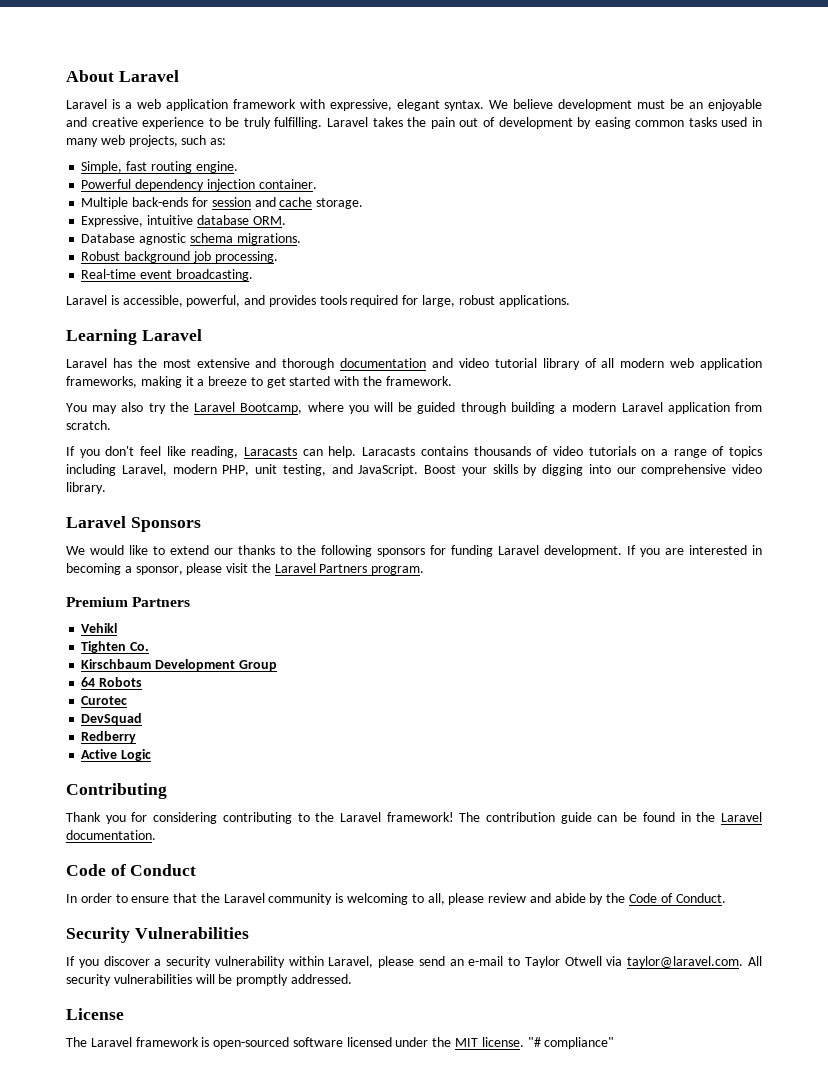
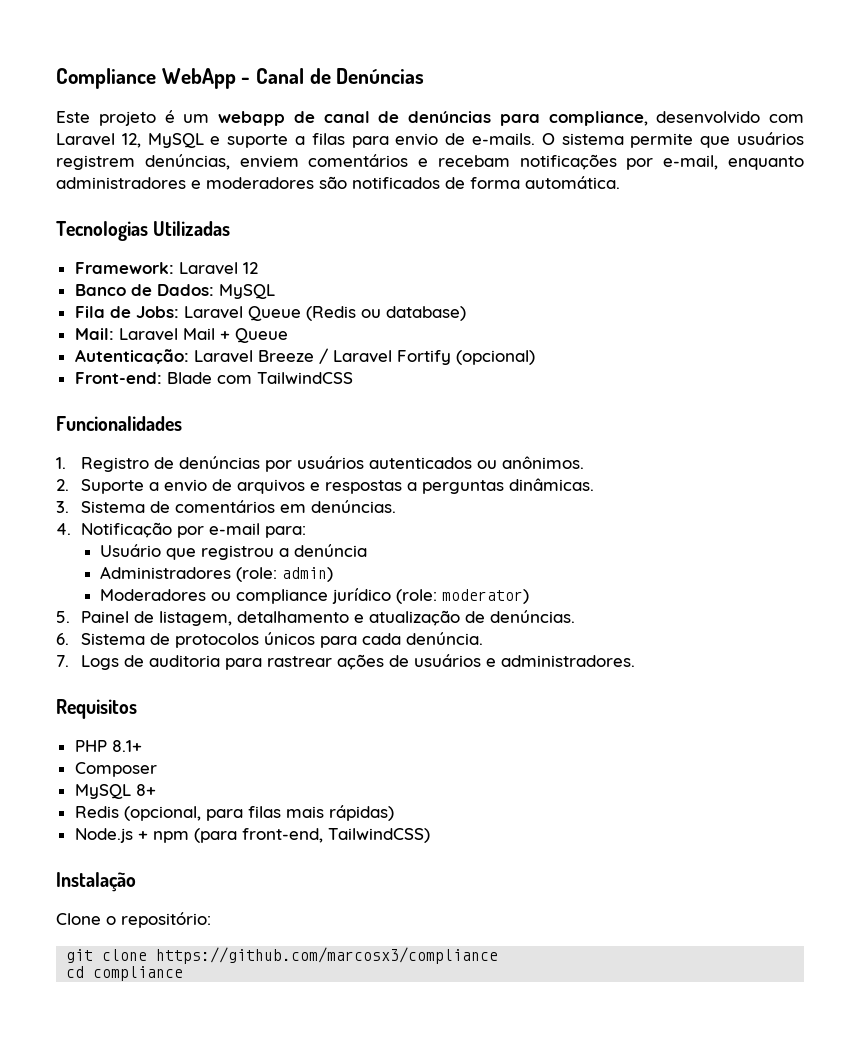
[66,70,179,82] [66,99,762,111] [66,117,762,129] [66,135,227,147] [81,161,238,173] [81,179,317,191] [81,197,364,209] [81,215,286,227] [81,233,301,245] [81,251,278,263] [81,269,253,281] [66,295,570,307] [66,329,202,345] [66,358,762,370] [66,376,452,388] [66,402,762,414] [66,420,111,430] [66,446,763,458] [66,464,762,476] [66,482,106,494] [66,516,201,532] [66,545,762,557] [66,563,425,575] [66,597,191,607] [81,623,118,633] [81,641,150,653] [81,659,277,671] [81,677,143,687] [81,696,128,705] [81,713,143,725] [81,731,137,743] [81,749,152,761] [66,783,167,799] [66,812,763,824] [66,830,156,840] [66,864,197,876] [66,893,726,905] [66,927,249,943] [66,956,762,968] [66,974,352,986] [66,1008,124,1020] [66,1037,615,1049] About Laravel // Laravel is a web application framework with expressive, elegant syntax. We believe development must be an enjoyable and creative experience to be truly fulfilling. Laravel takes the pain out of development by easing common tasks used in many web projects, such as: // Simple, fast routing engine. // Powerful dependency injection container. // Multiple back-ends for session and cache storage. // Expressive, intuitive database ORM. // Database agnostic schema migrations. // Robust background job processing. // Real-time event broadcasting. // Laravel is accessible, powerful, and provides tools required for large, robust applications. // Learning Laravel // Laravel has the most extensive and thorough documentation and video tutorial library of all modern web application frameworks, making it a breeze to get started with the framework. // You may also try the Laravel Bootcamp, where you will be guided through building a modern Laravel application from scratch. // If you don't feel like reading, Laracasts can help. Laracasts contains thousands of video tutorials on a range of topics including Laravel, modern PHP, unit testing, and JavaScript. Boost your skills by digging into our comprehensive video library. // Laravel Sponsors // We would like to extend our thanks to the following sponsors for funding Laravel development. If you are interested in becoming a sponsor, please visit the Laravel Partners program. // Premium Partners // Vehikl // Tighten Co. // Kirschbaum Development Group // 64 Robots // Curotec // DevSquad // Redberry // Active Logic // Contributing // Thank you for considering contributing to the Laravel framework! The contribution guide can be found in the Laravel documentation. // Code of Conduct // In order to ensure that the Laravel community is welcoming to all, please review and abide by the Code of Conduct. // Security Vulnerabilities // If you discover a security vulnerability within Laravel, please send an e-mail to Taylor Otwell via taylor@laravel.com. All security vulnerabilities will be promptly addressed. // License // The Laravel framework is open-sourced software licensed under the MIT license. "# compliance" -> [56,68,425,89] [56,110,804,126] [56,132,804,148] [56,154,805,170] [56,176,620,189] [56,221,231,241] [74,262,258,275] [74,284,275,299] [74,306,466,321] [74,328,288,343] [74,348,535,365] [74,372,353,384] [56,416,182,431] [56,456,585,472] [56,478,595,494] [56,500,397,513] [56,522,307,538] [99,544,367,560] [99,566,333,582] [99,588,529,604] [56,610,576,626] [56,632,484,648] [56,654,636,670] [56,699,137,719] [74,740,142,752] [74,762,157,777] [74,784,156,799] [74,805,394,821] [74,828,430,843] [56,872,136,892] [56,912,211,928] [66,947,499,964] [66,966,184,981] Compliance WebApp - Canal de Denúncias // Este projeto é um webapp de canal de denúncias para compliance, desenvolvido com Laravel 12, MySQL e suporte a filas para envio de e-mails. O sistema permite que usuários registrem denúncias, enviem comentários e recebam notificações por e-mail, enquanto administradores e moderadores são notificados de forma automática. // Tecnologias Utilizadas // Framework: Laravel 12 // Banco de Dados: MySQL // Fila de Jobs: Laravel Queue (Redis ou database) // Mail: Laravel Mail + Queue // Autenticação: Laravel Breeze / Laravel Fortify (opcional) // Front-end: Blade com TailwindCSS // Funcionalidades // 1. Registro de denúncias por usuários autenticados ou anônimos. // 2. Suporte a envio de arquivos e respostas a perguntas dinâmicas. // 3. Sistema de comentários em denúncias. // 4. Notificação por e-mail para: // Usuário que registrou a denúncia // Administradores (role: admin) // Moderadores ou compliance jurídico (role: moderator) // 5. Painel de listagem, detalhamento e atualização de denúncias. // 6. Sistema de protocolos únicos para cada denúncia. // 7. Logs de auditoria para rastrear ações de usuários e administradores. // Requisitos // PHP 8.1+ // Composer // MySQL 8+ // Redis (opcional, para filas mais rápidas) // Node.js + npm (para front-end, TailwindCSS) // Instalação // Clone o repositório: // git clone https://github.com/marcosx3/compliance // cd compliance

